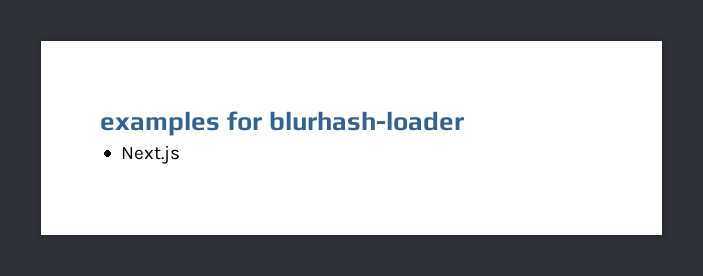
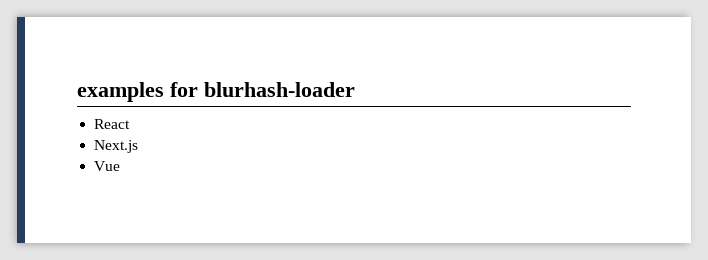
(465, 121) none -> [94,119,131,129] // React
(180, 154) none -> [94,161,121,171] // Vue

